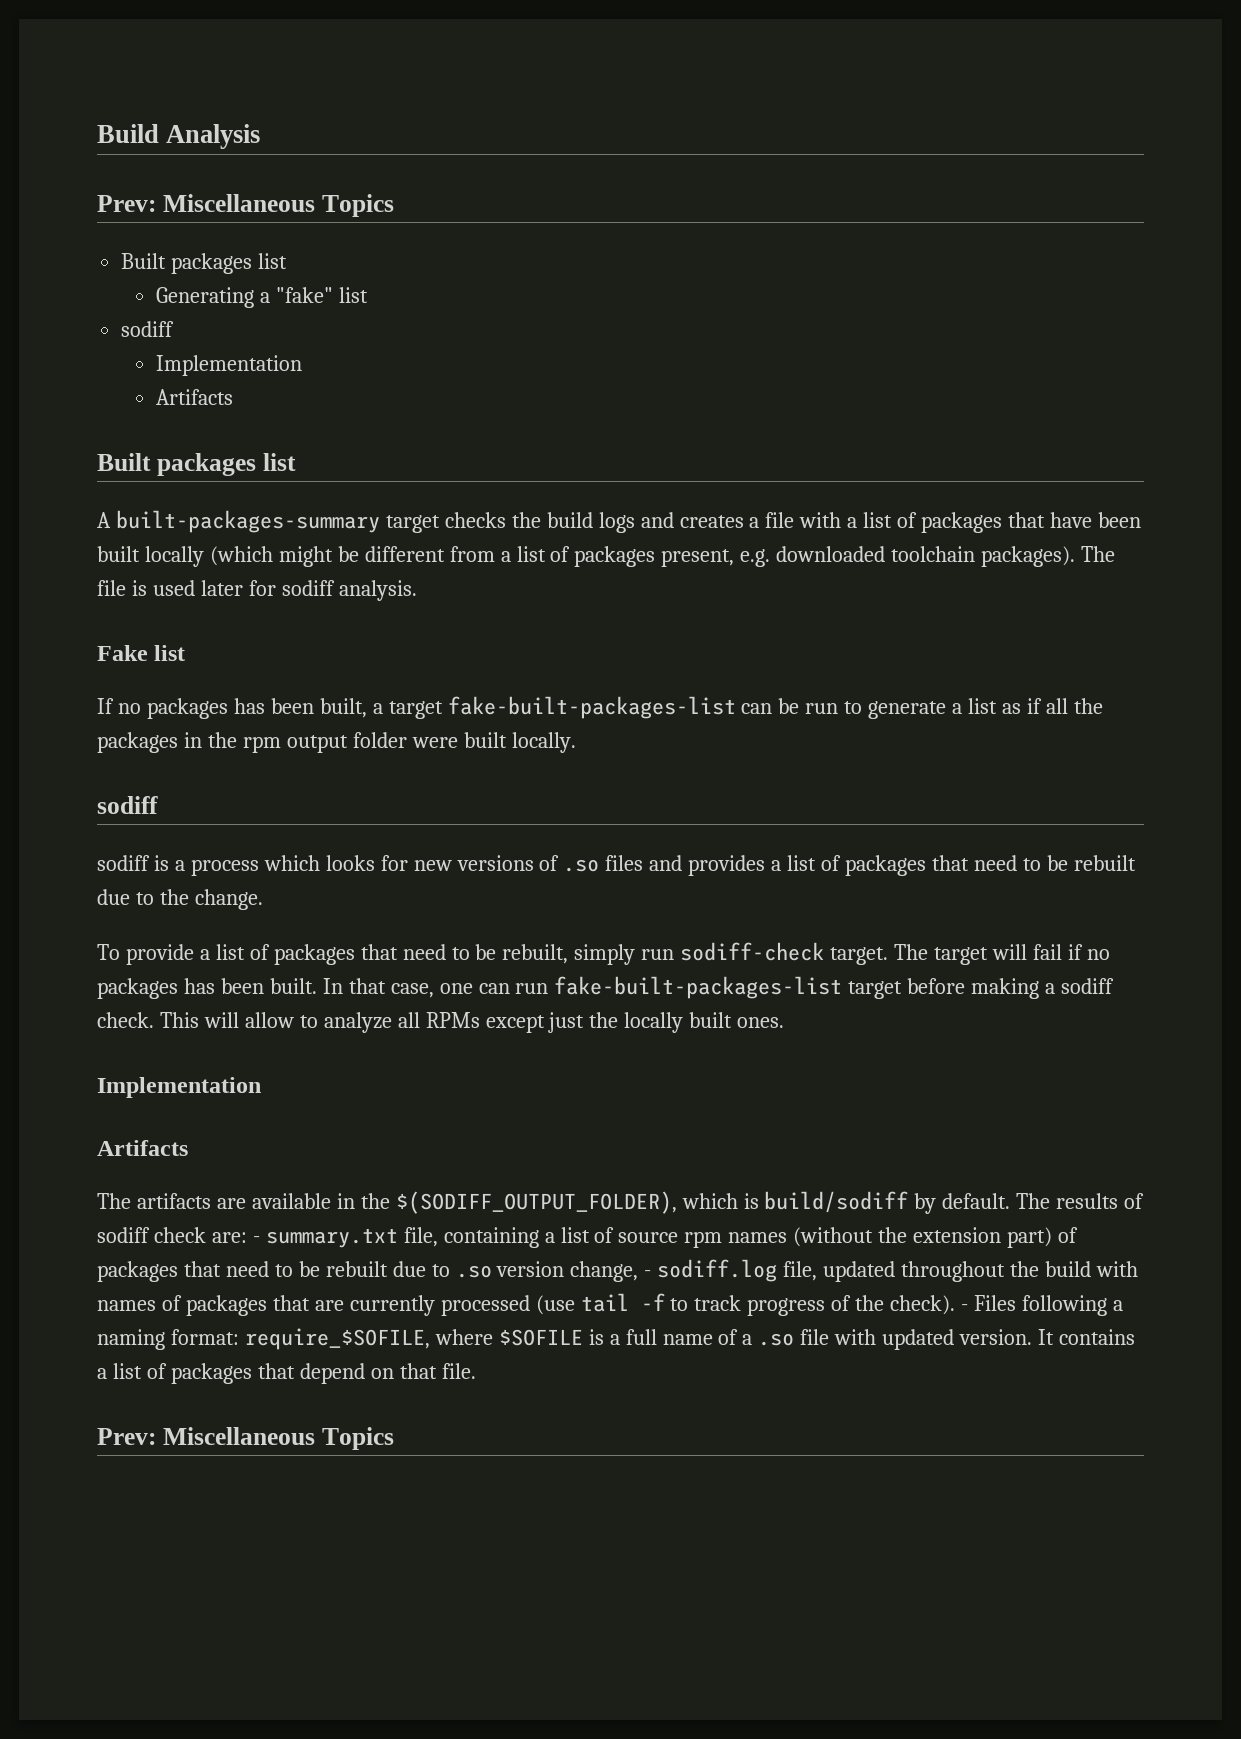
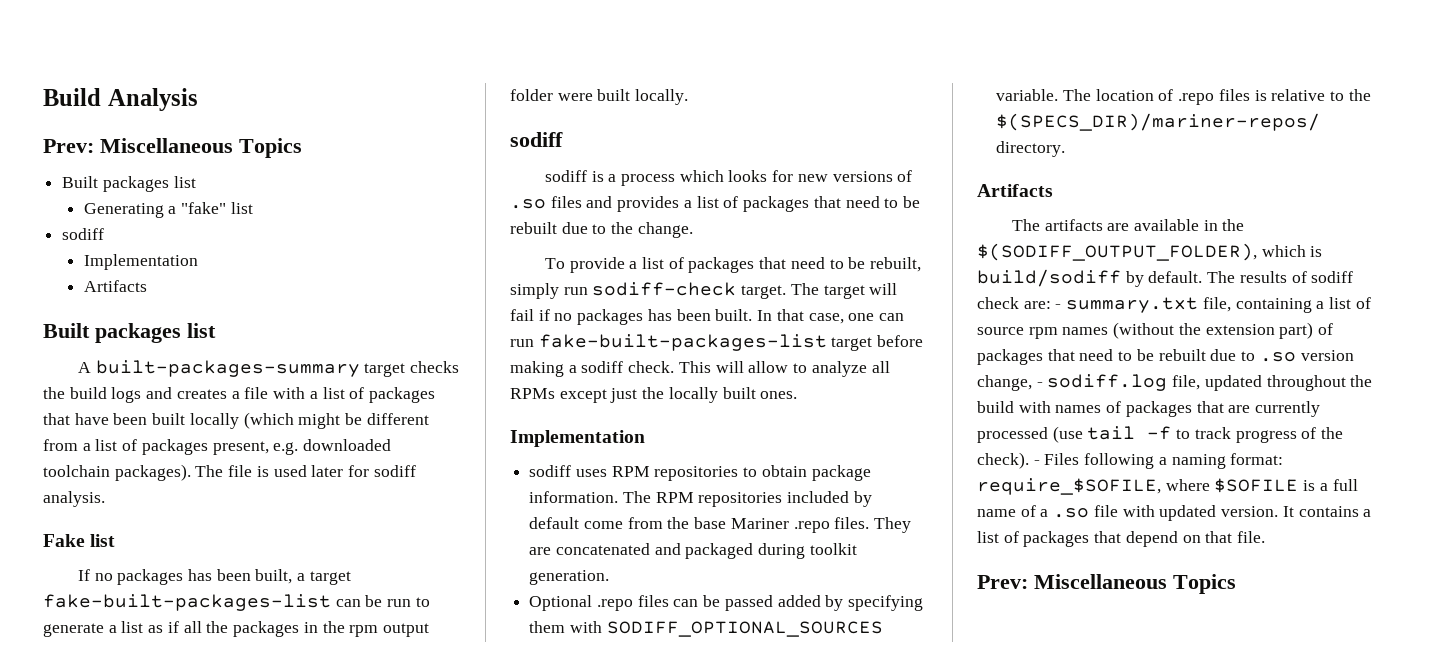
(261, 1087) none -> [529,465,871,481] [529,491,872,507] [529,517,912,533] [529,543,857,559] [529,570,610,585] [529,595,924,611] [529,621,883,637] [996,89,1371,105] [996,113,1321,131] [996,141,1066,157] // sodiff uses RPM repositories to obtain package information. The RPM repositories included by default come from the base Mariner .repo files. They are concatenated and packaged during toolkit generation. // Optional .repo files can be passed added by specifying them with SODIFF_OPTIONAL_SOURCES variable. The location of .repo files is relative to the $(SPECS_DIR)/mariner-repos/ directory.

